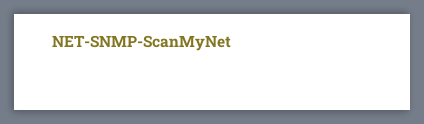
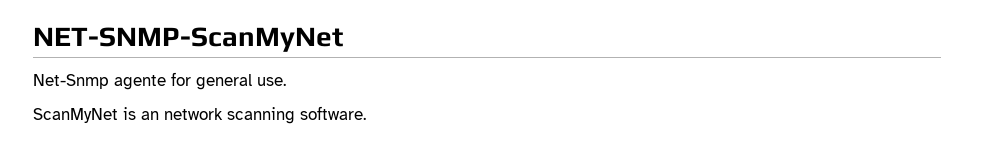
(231, 43) none -> [33,72,286,90] [33,106,366,124] // Net-Snmp agente for general use. // ScanMyNet is an network scanning software.

